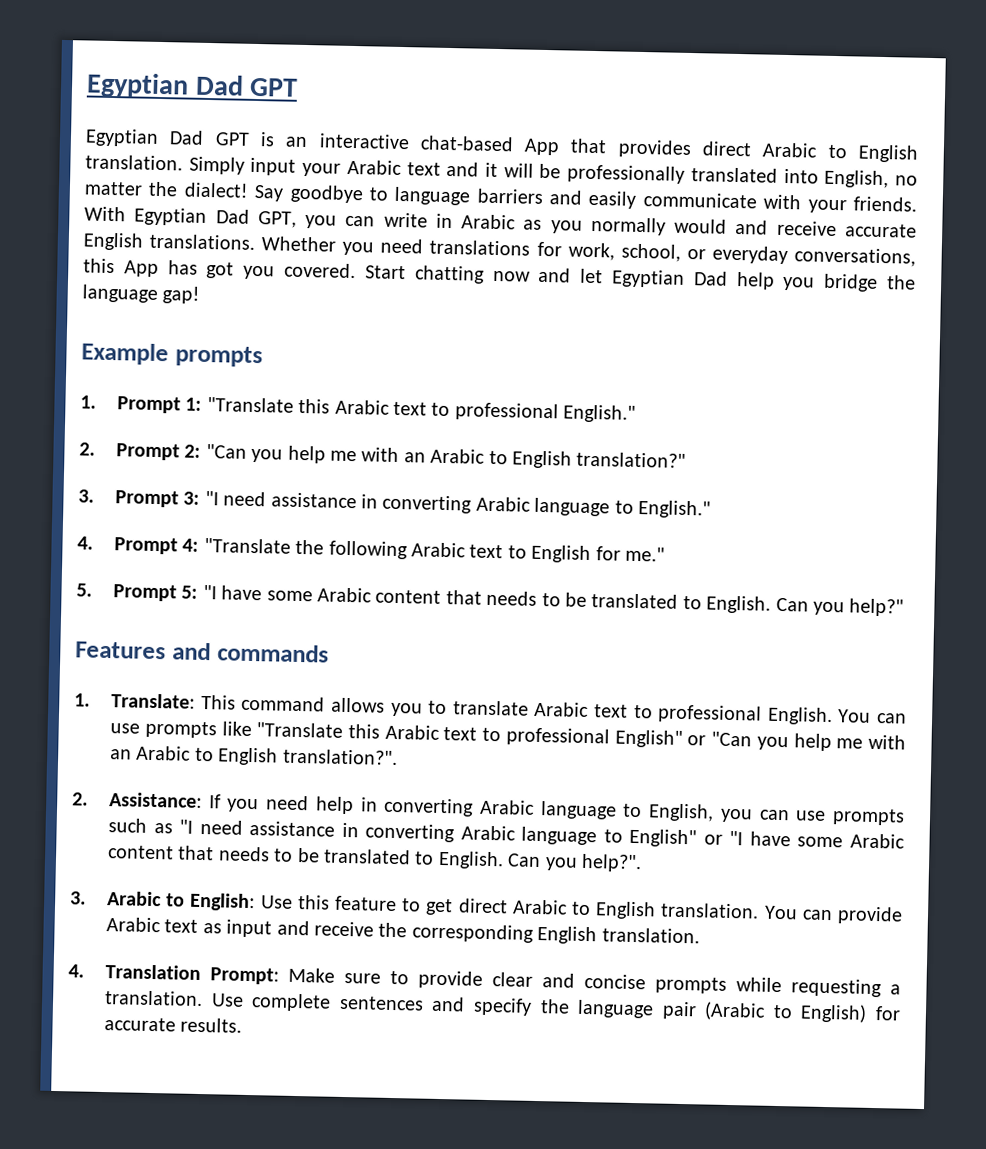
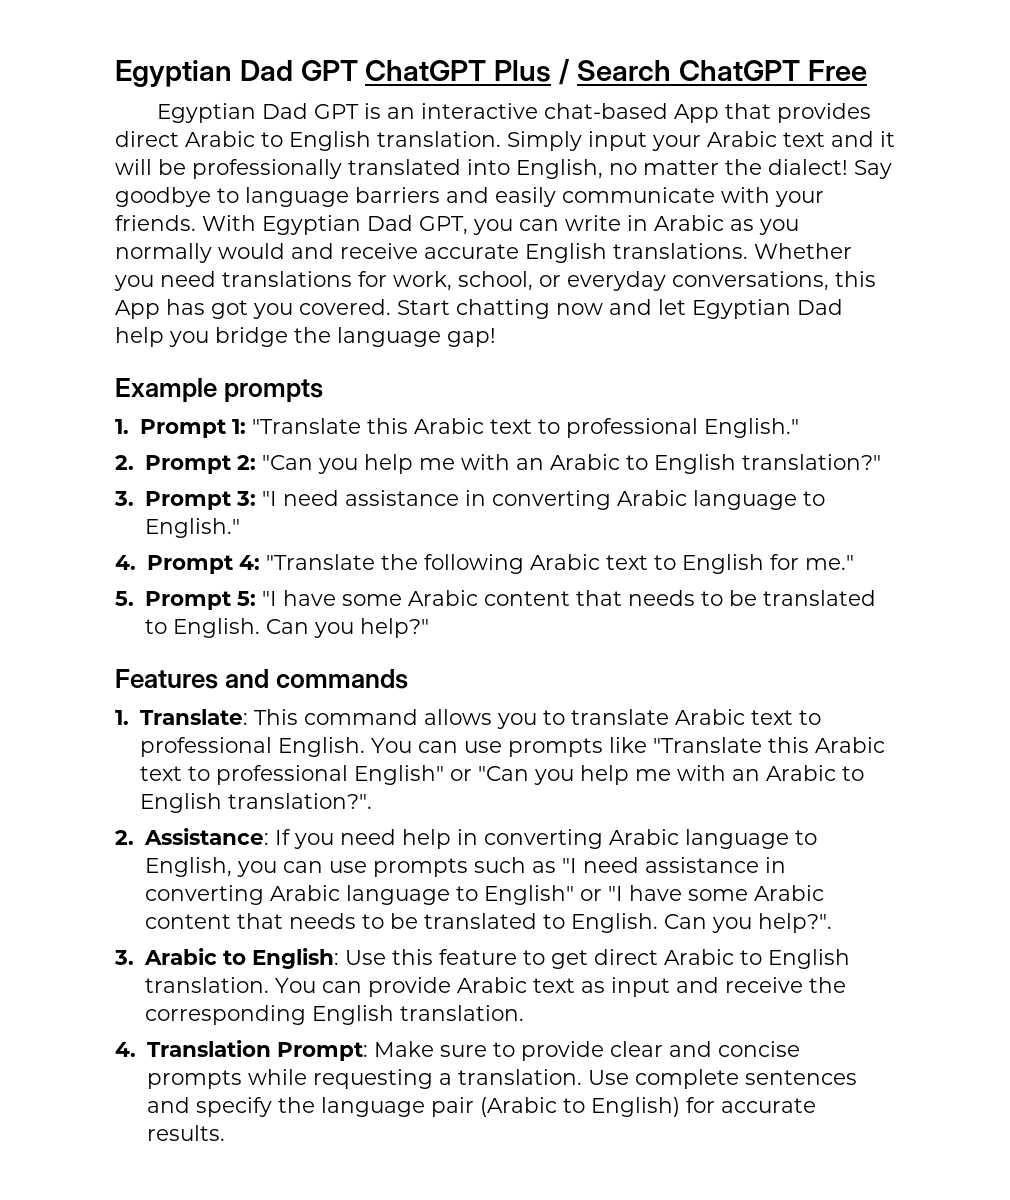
[86,72,299,99] Egyptian Dad GPT -> [115,59,867,87] Egyptian Dad GPT ChatGPT Plus / Search ChatGPT Free

